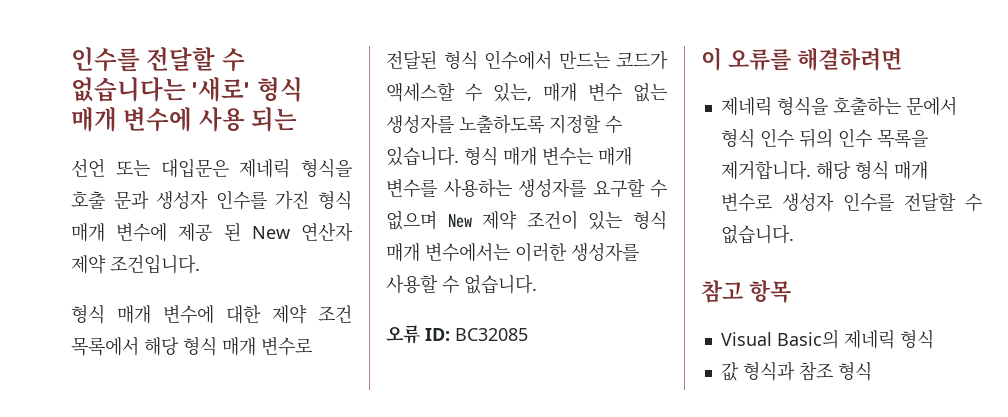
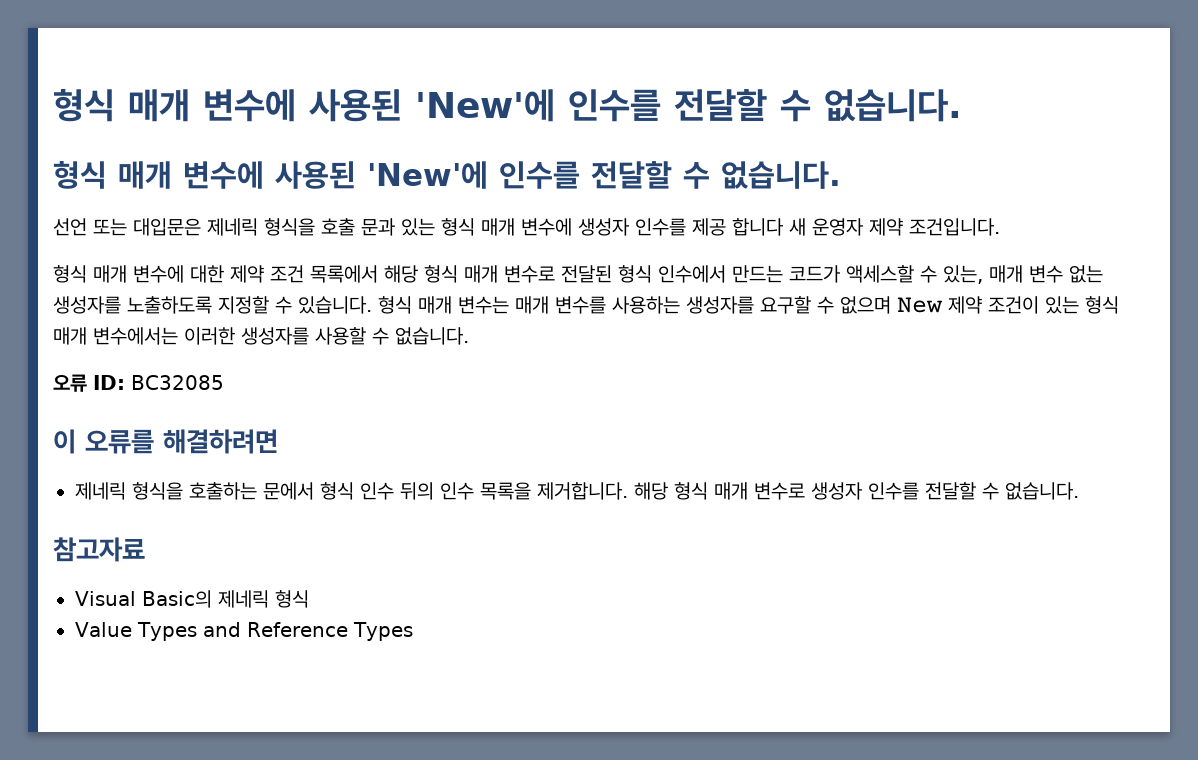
[71,47,245,72] [71,77,303,102] [71,107,298,132] 인수를 전달할 수 없습니다는 '새로' 형식 매개 변수에 사용 되는 -> [53,88,962,122] [53,161,841,189] 형식 매개 변수에 사용된 'New'에 인수를 전달할 수 없습니다. // 형식 매개 변수에 사용된 'New'에 인수를 전달할 수 없습니다.
[156,190,352,210] [71,222,353,242] 생성자 인수를 가진 형식 매개 변수에 제공 된 New 연산자 -> [401,218,864,236] 있는 형식 매개 변수에 생성자 인수를 제공 합니다 새 운영자
[701,280,791,303] 참고 항목 -> [53,537,145,562] 참고자료
[720,361,872,381] 값 형식과 참조 형식 -> [75,622,413,641] Value Types and Reference Types

